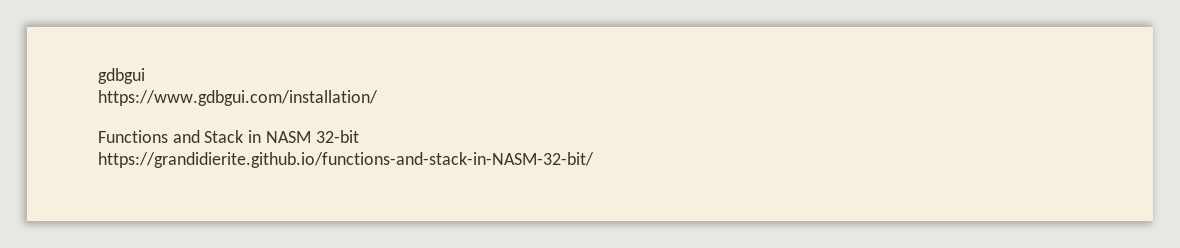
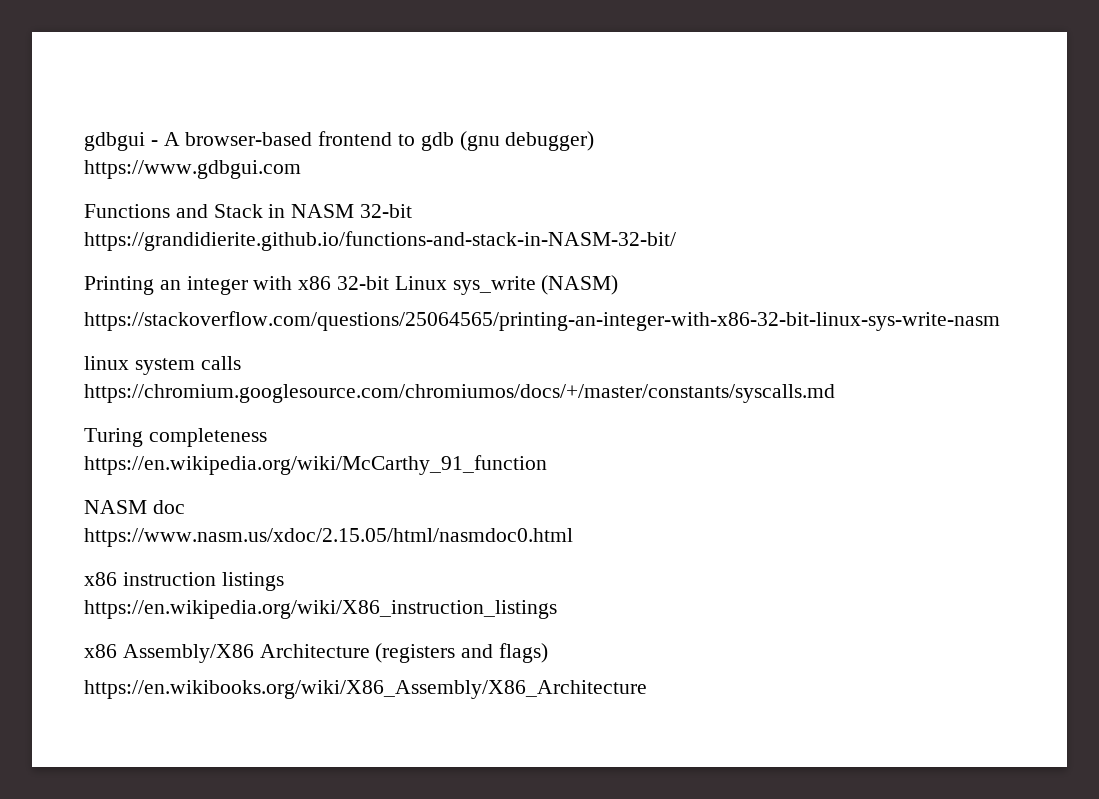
[98,90,378,106] // https://www.gdbgui.com/installation/ -> [150,131,595,151] [84,160,301,179] - A browser-based frontend to gdb (gnu debugger) // https://www.gdbgui.com
(594, 160) none -> [84,275,619,295] [84,311,1000,331] [84,356,241,375] [84,384,835,403] [84,428,267,447] [84,455,547,475] [84,500,185,514] [84,528,573,547] [84,572,284,591] [84,600,557,619] [84,643,549,663] [84,680,647,699] // Printing an integer with x86 32-bit Linux sys_write (NASM) // https://stackoverflow.com/questions/25064565/printing-an-integer-with-x86-32-bit-linux-sys-write-nasm // linux system calls // https://chromium.googlesource.com/chromiumos/docs/+/master/constants/syscalls.md // Turing completeness // https://en.wikipedia.org/wiki/McCarthy_91_function // NASM doc // https://www.nasm.us/xdoc/2.15.05/html/nasmdoc0.html // x86 instruction listings // https://en.wikipedia.org/wiki/X86_instruction_listings // x86 Assembly/X86 Architecture (registers and flags) // https://en.wikibooks.org/wiki/X86_Assembly/X86_Architecture

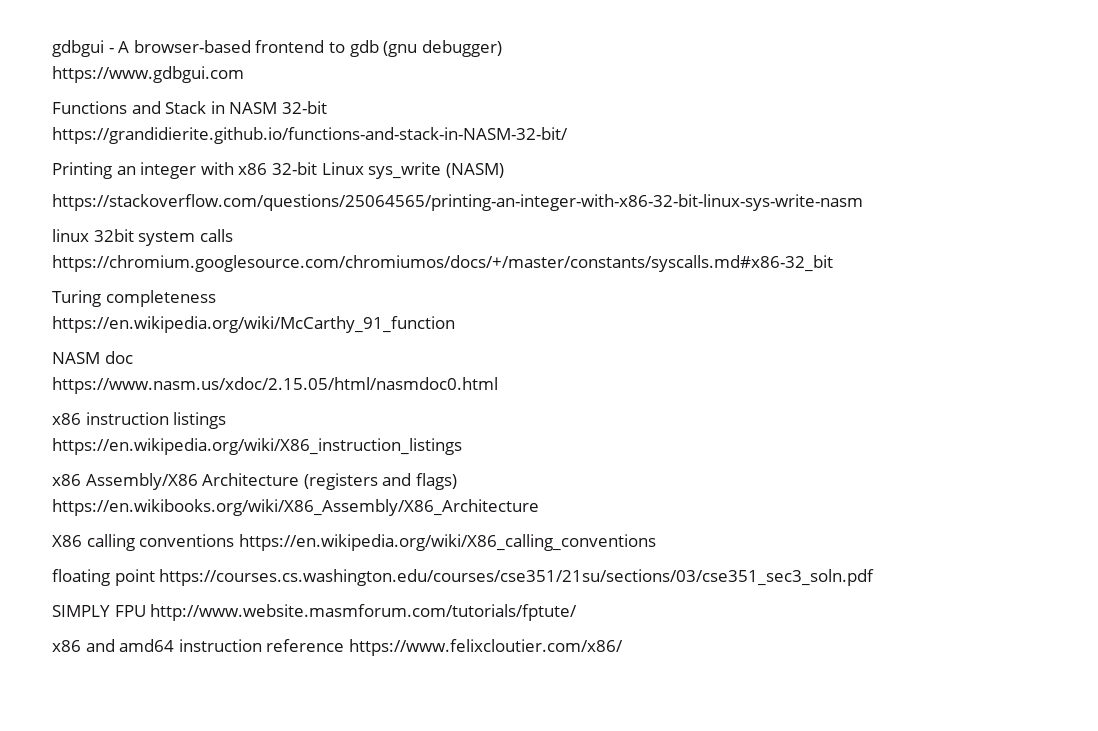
(129, 363) none -> [93,229,134,242] 32bit
[84,384,835,403] https://chromium.googlesource.com/chromiumos/docs/+/master/constants/syscalls.md -> [52,255,833,272] https://chromium.googlesource.com/chromiumos/docs/+/master/constants/syscalls.md#x86-32_bit
(647, 689) none -> [52,534,656,551] [52,569,875,586] [52,604,578,621] [52,639,623,656] // X86 calling conventions https://en.wikipedia.org/wiki/X86_calling_conventions // floating point https://courses.cs.washington.edu/courses/cse351/21su/sections/03/cse351_sec3_soln.pdf // SIMPLY FPU http://www.website.masmforum.com/tutorials/fptute/ // x86 and amd64 instruction reference https://www.felixcloutier.com/x86/

